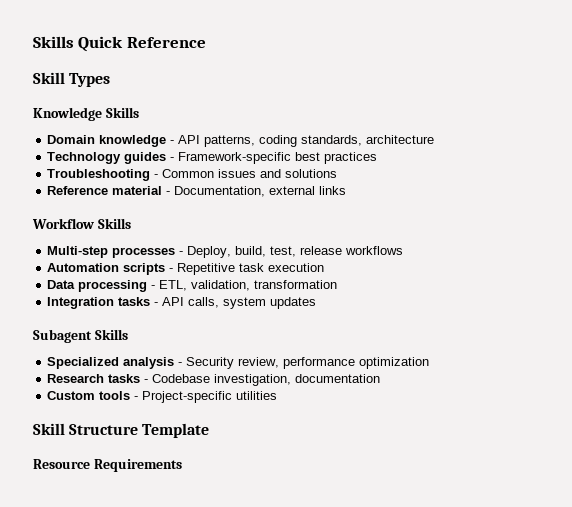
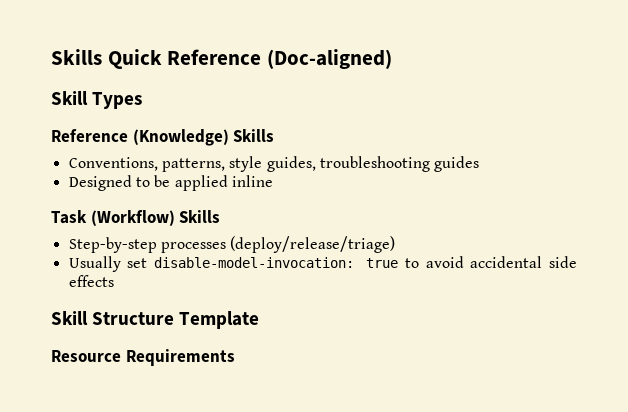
(206, 42) none -> [267,49,393,69] (Doc-aligned)
[33,107,139,121] [47,135,435,147] [47,152,378,164] [47,169,338,181] [47,186,347,197] [32,218,131,229] [47,246,404,258] [47,263,325,275] [47,280,338,292] [47,297,317,309] [33,329,128,343] [47,357,430,369] [47,374,381,386] [47,391,278,403] Knowledge Skills // Domain knowledge - API patterns, coding standards, architecture // Technology guides - Framework-specific best practices // Troubleshooting - Common issues and solutions // Reference material - Documentation, external links // Workflow Skills // Multi-step processes - Deploy, build, test, release workflows // Automation scripts - Repetitive task execution // Data processing - ETL, validation, transformation // Integration tasks - API calls, system updates // Subagent Skills // Specialized analysis - Security review, performance optimization // Research tasks - Codebase investigation, documentation // Custom tools - Project-specific utilities -> [51,129,275,146] [68,156,480,172] [68,175,273,191] [51,210,221,226] [68,236,396,253] [68,256,577,272] [68,275,114,287] Reference (Knowledge) Skills // Conventions, patterns, style guides, troubleshooting guides // Designed to be applied inline // Task (Workflow) Skills // Step-by-step processes (deploy/release/triage) // Usually set disable-model-invocation: true to avoid accidental side effects

